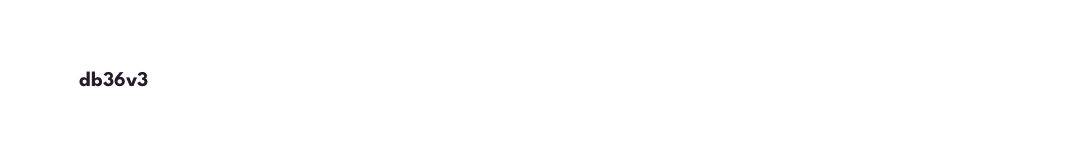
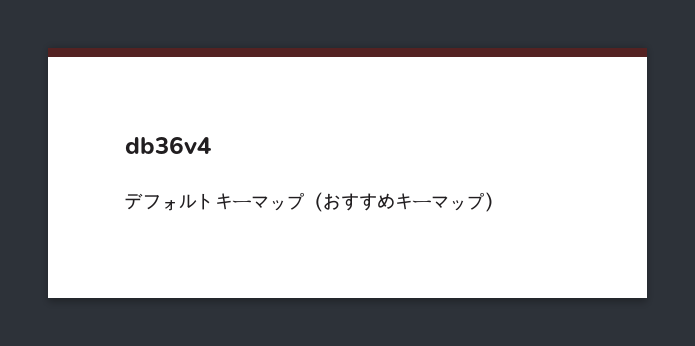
[79,71,148,87] db36v3 -> [125,136,212,154] [125,192,503,212] db36v4 // デフォルトキーマップ（おすすめキーマップ）

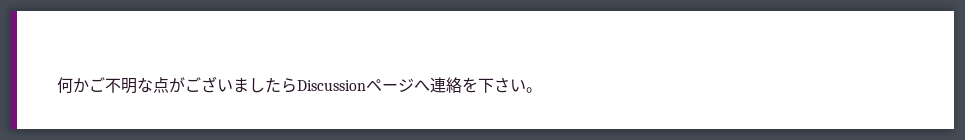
[125,136,212,154] [125,192,503,212] db36v4 // デフォルトキーマップ（おすすめキーマップ） -> [57,76,542,94] 何かご不明な点がございましたらDiscussionページへ連絡を下さい。

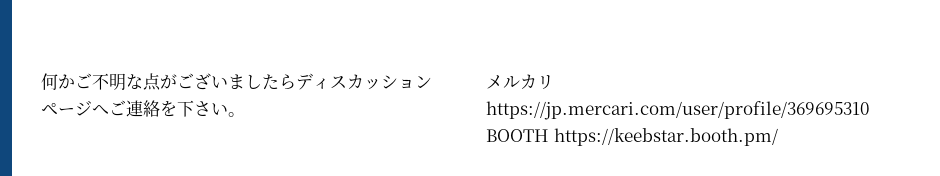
[297,80,366,91] Discussion -> [296,73,432,90] ディスカッション
(430, 85) none -> [109,100,126,116] ご
(542, 90) none -> [486,74,554,89] [486,101,869,120] [486,128,778,146] // メルカリhttps://jp.mercari.com/user/profile/369695310 BOOTH https://keebstar.booth.pm/

